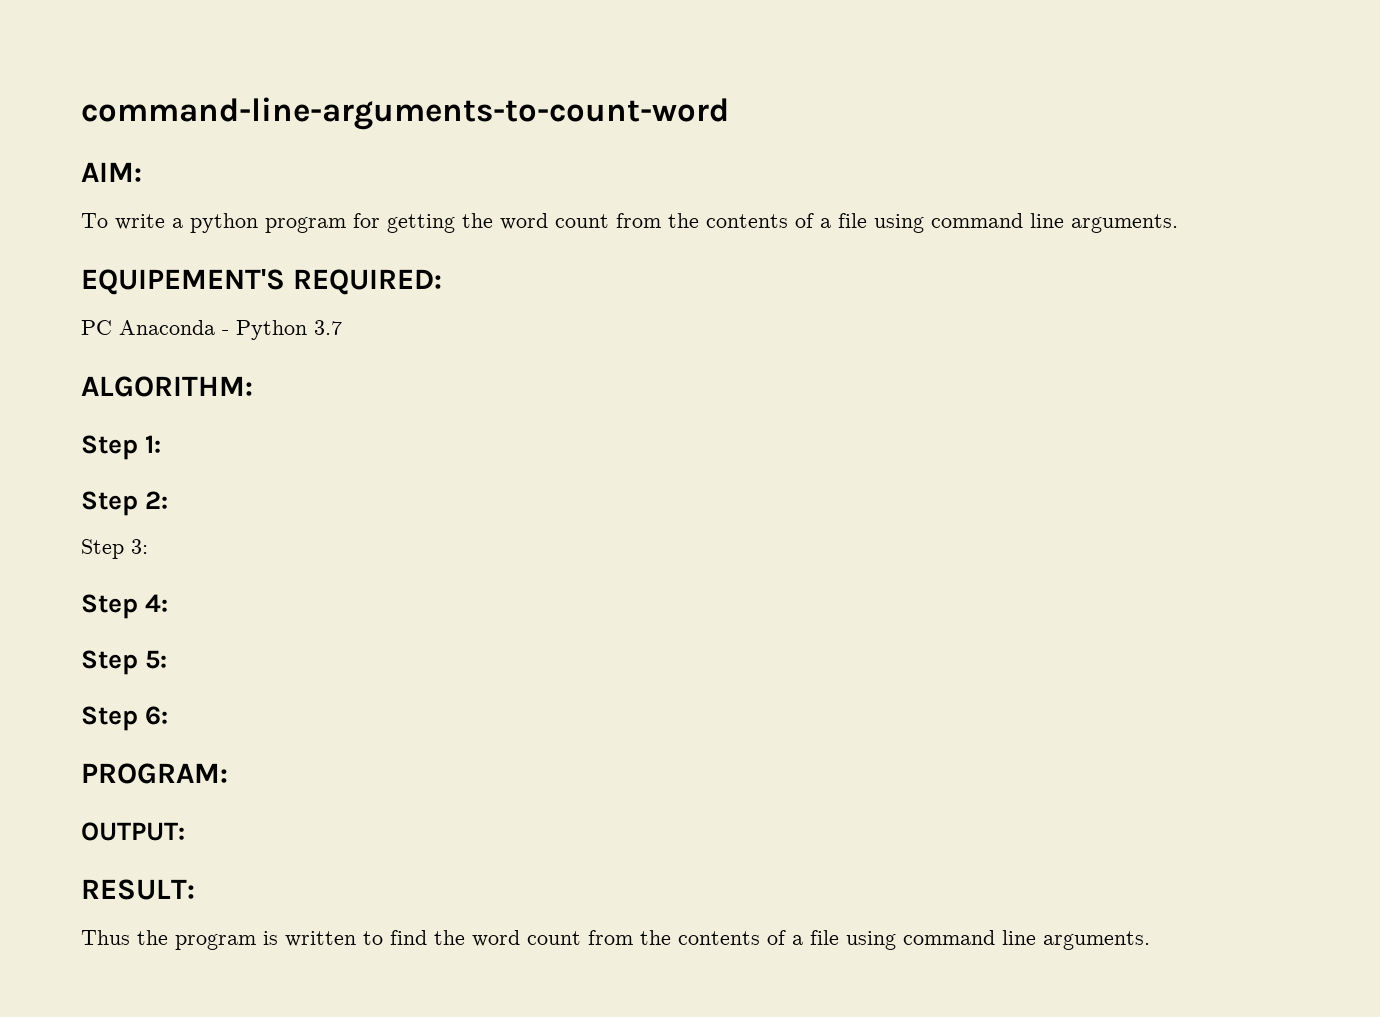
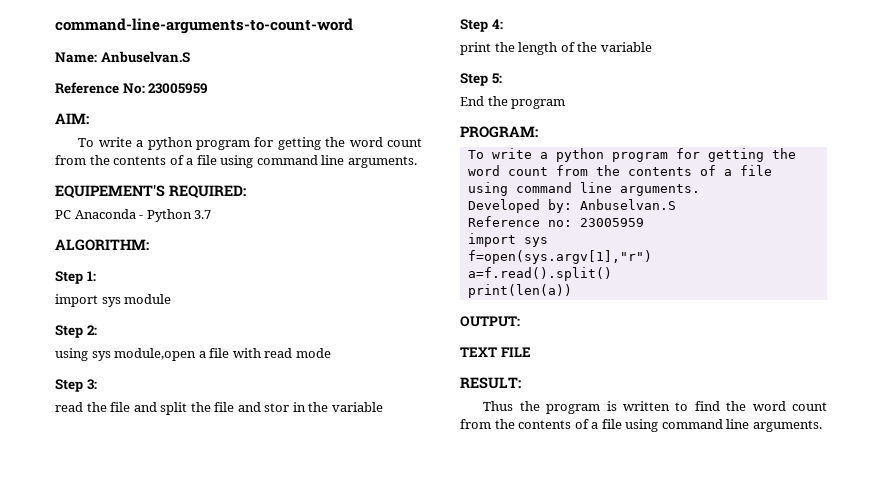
(729, 113) none -> [55,51,190,63] [55,82,209,94] // Name: Anbuselvan.S // Reference No: 23005959
(162, 444) none -> [55,294,172,307] // import sys module
[81,539,148,559] [81,594,169,619] [81,650,168,675] [81,706,169,731] [81,763,228,784] Step 3: // Step 4: // Step 5: // Step 6: // PROGRAM: -> [55,348,331,361] [55,379,97,392] [55,402,383,415] [460,19,503,32] [460,42,652,55] [460,73,502,86] [460,96,566,109] [460,126,538,138] [467,148,796,162] [467,165,772,176] [467,182,700,196] [467,199,676,213] [467,216,644,227] [467,233,548,247] [467,250,652,264] [467,267,612,281] [467,284,572,298] using sys module,open a file with read mode // Step 3: // read the file and split the file and stor in the variable // Step 4: // print the length of the variable // Step 5: // End the program // PROGRAM: // To write a python program for getting the word count from the contents of a file using command line arguments. // Developed by: Anbuselvan.S // Reference no: 23005959 // import sys // f=open(sys.argv[1],"r") // a=f.read().split() // print(len(a))
(185, 831) none -> [460,347,531,357] // TEXT FILE

